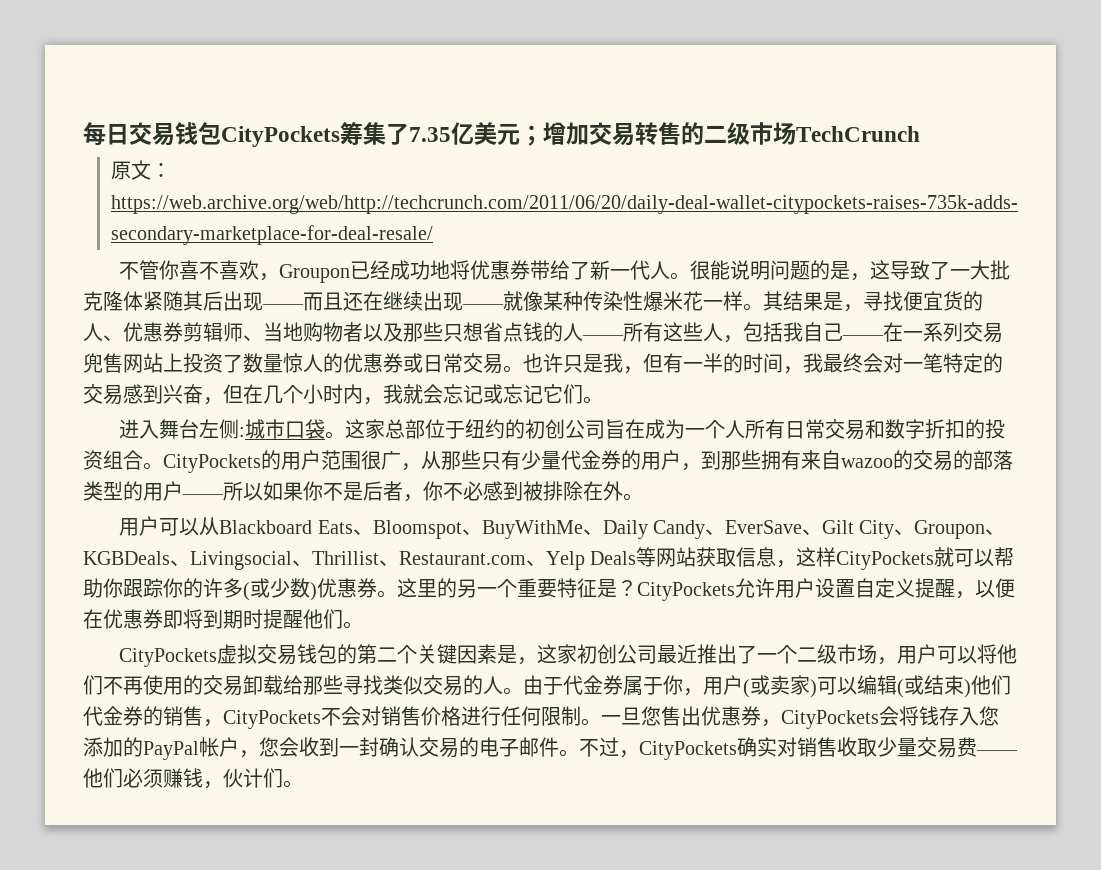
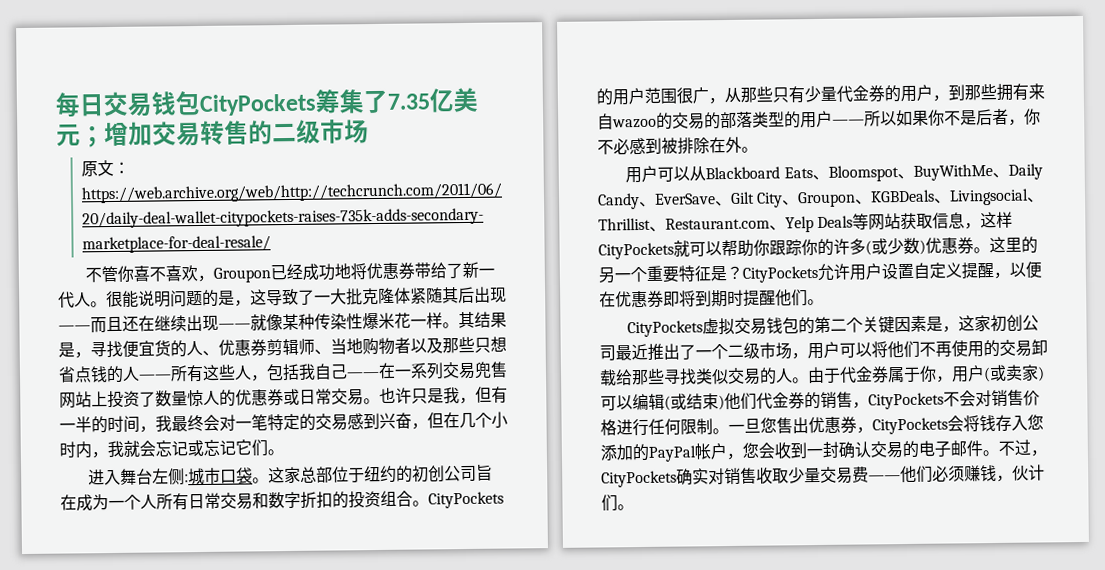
[796,126,920,142] TechCrunch -> (369, 131) none

